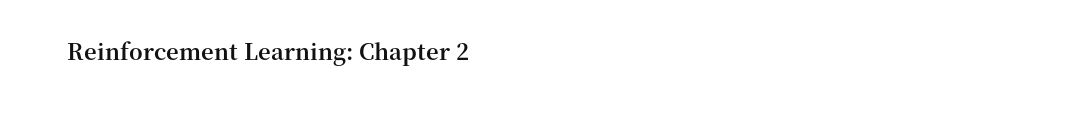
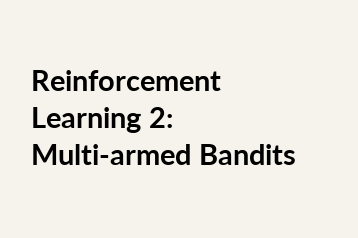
[244,42,469,66] Learning: Chapter 2 -> [31,107,173,133] [31,144,296,165] Learning 2: Multi-armed Bandits

